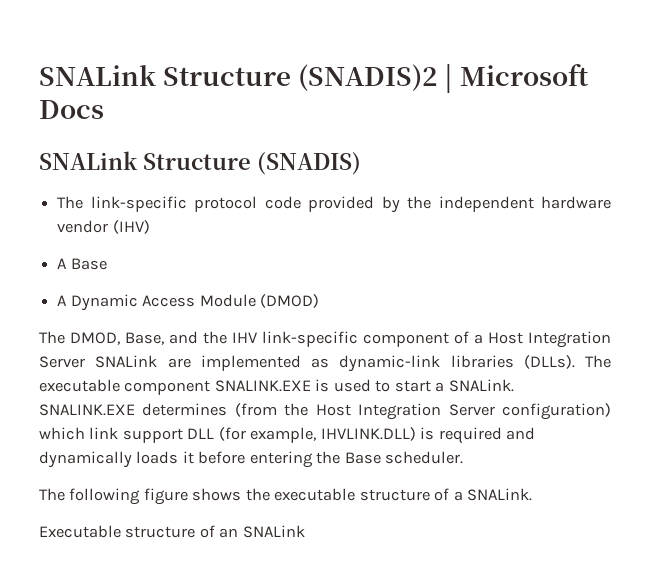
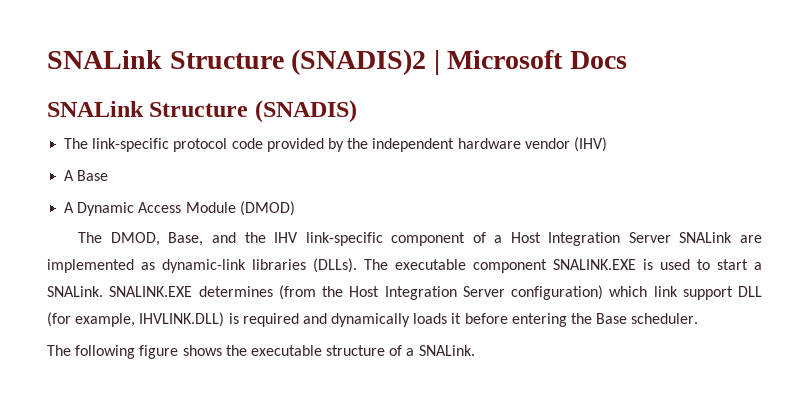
[39,525,305,538] // Executable structure of an SNALink -> (475, 350) none

